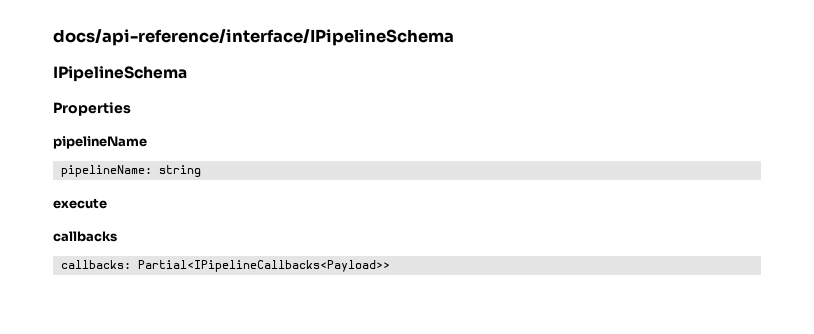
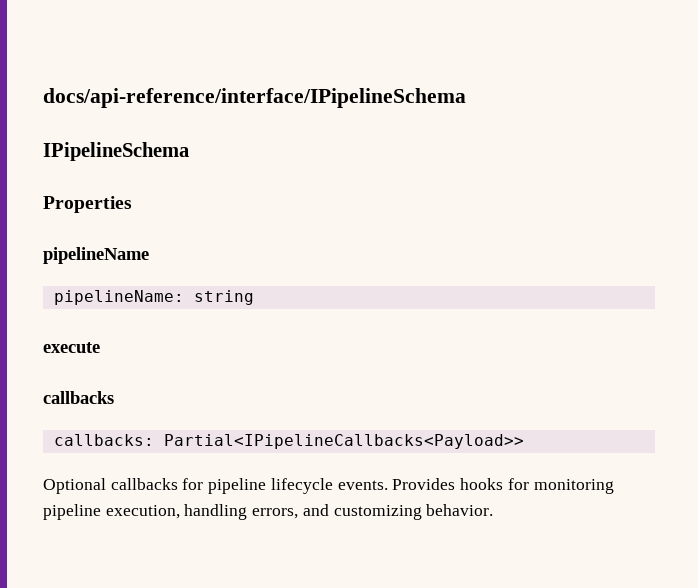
(390, 266) none -> [43,478,614,494] [43,504,494,520] // Optional callbacks for pipeline lifecycle events. Provides hooks for monitoring pipeline execution, handling errors, and customizing behavior.

